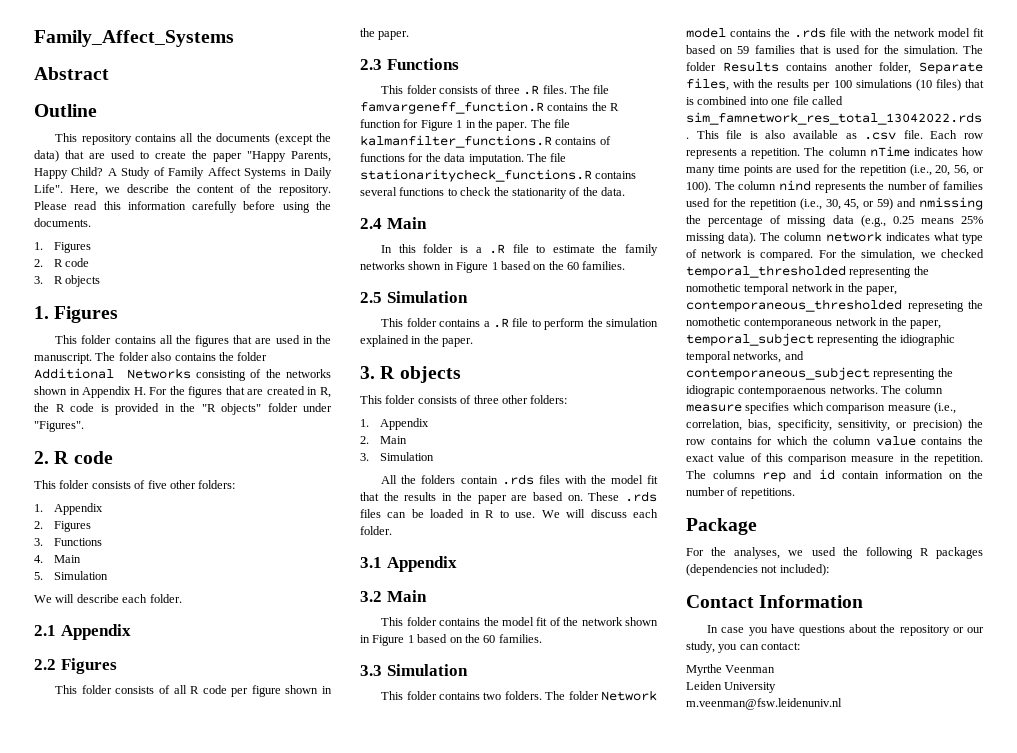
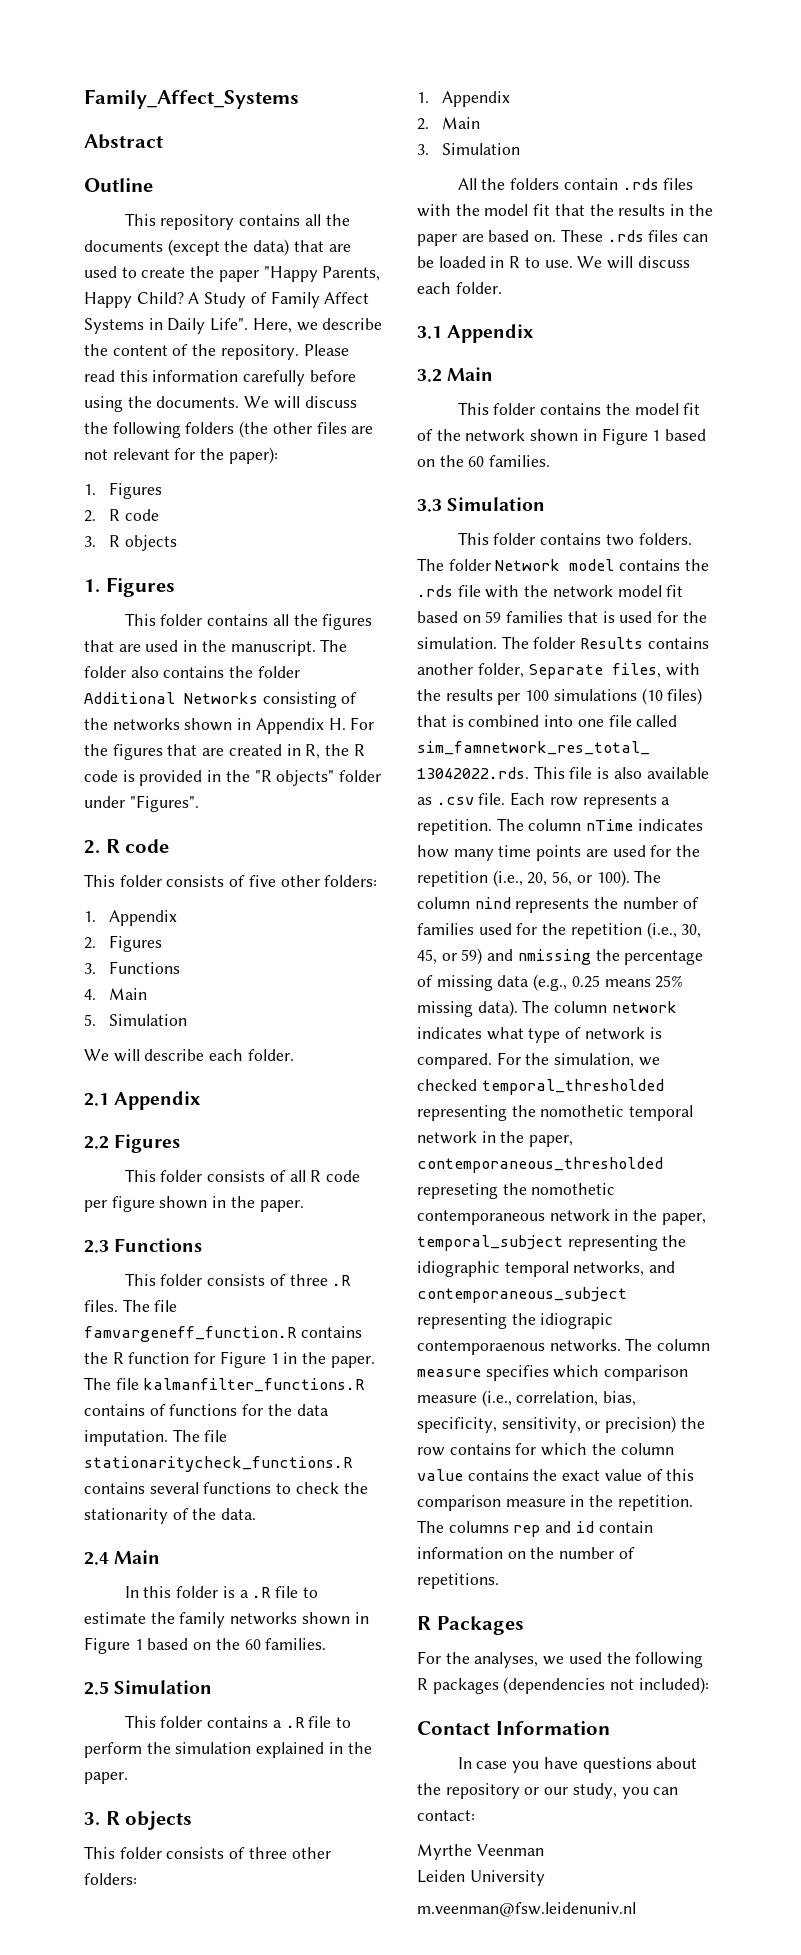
(91, 222) none -> [244,396,357,409] [84,421,374,438] [84,447,278,464] We will discuss the following folders (the other files are not relevant for the paper):
[686,518,757,535] Package -> [417,1616,524,1635] R Packages

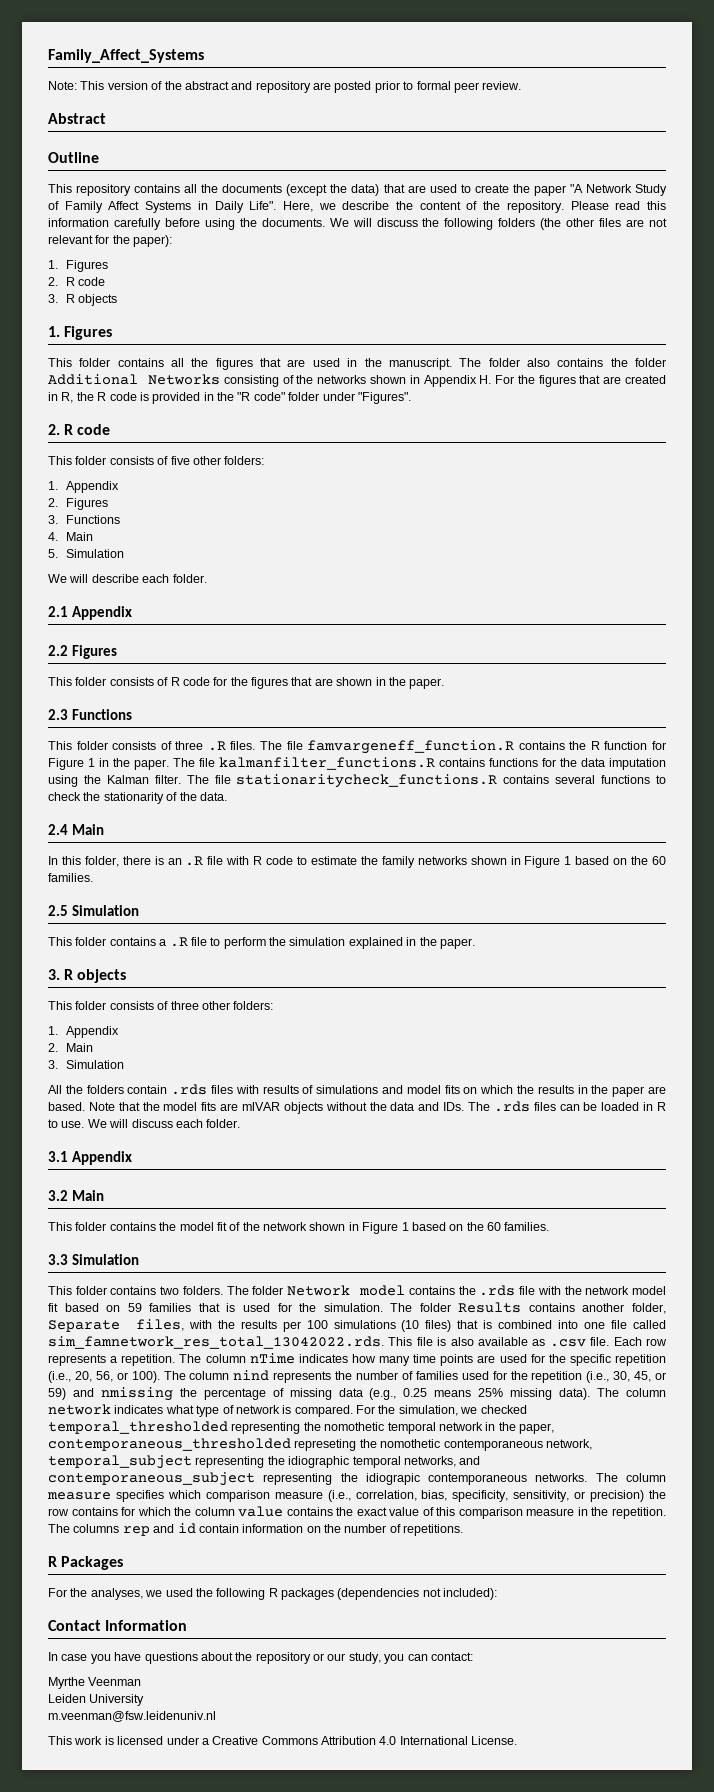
(299, 99) none -> [48,81,522,93] // Note: This version of the abstract and repository are posted prior to formal peer review.
[263,266,381,282] [84,292,200,308] "Happy Parents, Happy Child? A -> [569,184,632,193] "A Network
[276,770,335,786] objects" -> [253,392,285,401] code"
[289,1170,361,1182] [84,1196,155,1212] all R code per figure -> [170,677,333,689] R code for the figures that are
[149,1404,166,1416] of -> (485, 762) none
[84,1430,168,1446] imputation. -> [609,758,666,770] [48,775,181,787] imputation using the Kalman filter.
[176,1586,299,1598] folder is a .R file -> [84,856,294,867] folder, there is an .R file with R code
[455,204,585,216] the model fit that -> [262,1085,514,1094] results of simulations and model fits on which
[488,229,603,242] based on. These -> [48,1102,490,1114] based. Note that the model fits are mlVAR objects without the data and IDs. The
(701, 851) none -> [569,1354,611,1366] specific
[549,1209,706,1225] network in the paper, -> [545,1439,592,1450] network,
[417,1340,545,1355] contemporaenous -> [428,1473,528,1485] contemporaneous
(636, 1909) none -> [48,1736,518,1745] // This work is licensed under a Creative Commons Attribution 4.0 International License.

